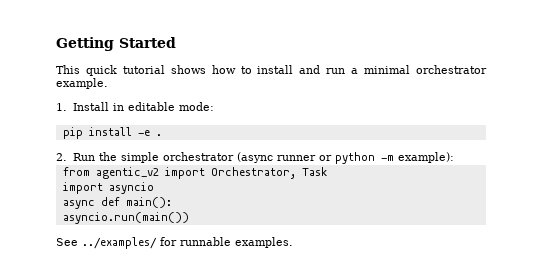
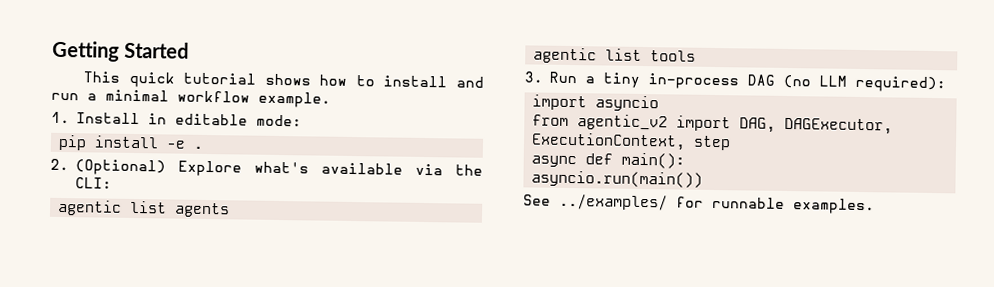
[416,65,488,74] orchestrator -> [177,90,250,103] workflow
[72,152,454,164] Run the simple orchestrator (async runner or python -m example): -> [75,159,483,177] [75,177,112,189] [57,199,231,218] [533,47,697,64] [524,71,946,93] [532,94,660,112] (Optional) Explore what's available via the CLI: // agentic list agents // agentic list tools // 3. Run a tiny in-process DAG (no LLM required): // import asyncio
[210,167,327,179] [62,182,154,194] Orchestrator, Task // import asyncio -> [739,117,894,135] [531,132,732,151] DAG, DAGExecutor, ExecutionContext, step

